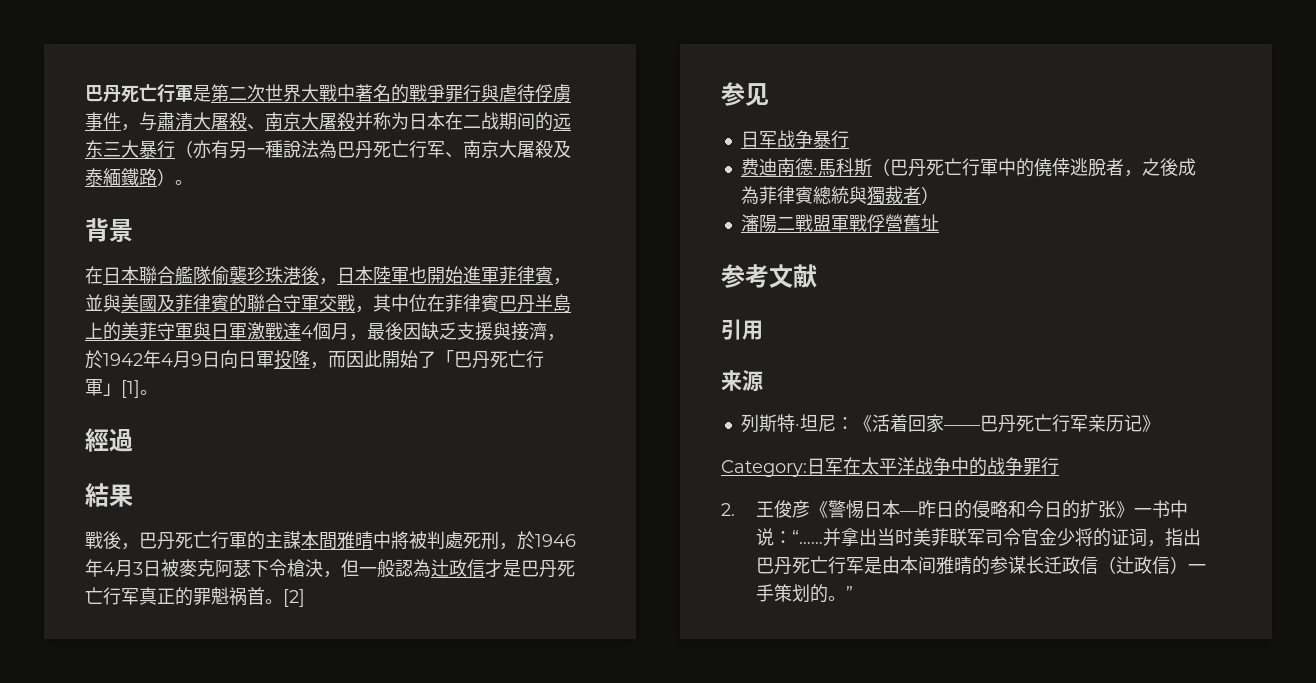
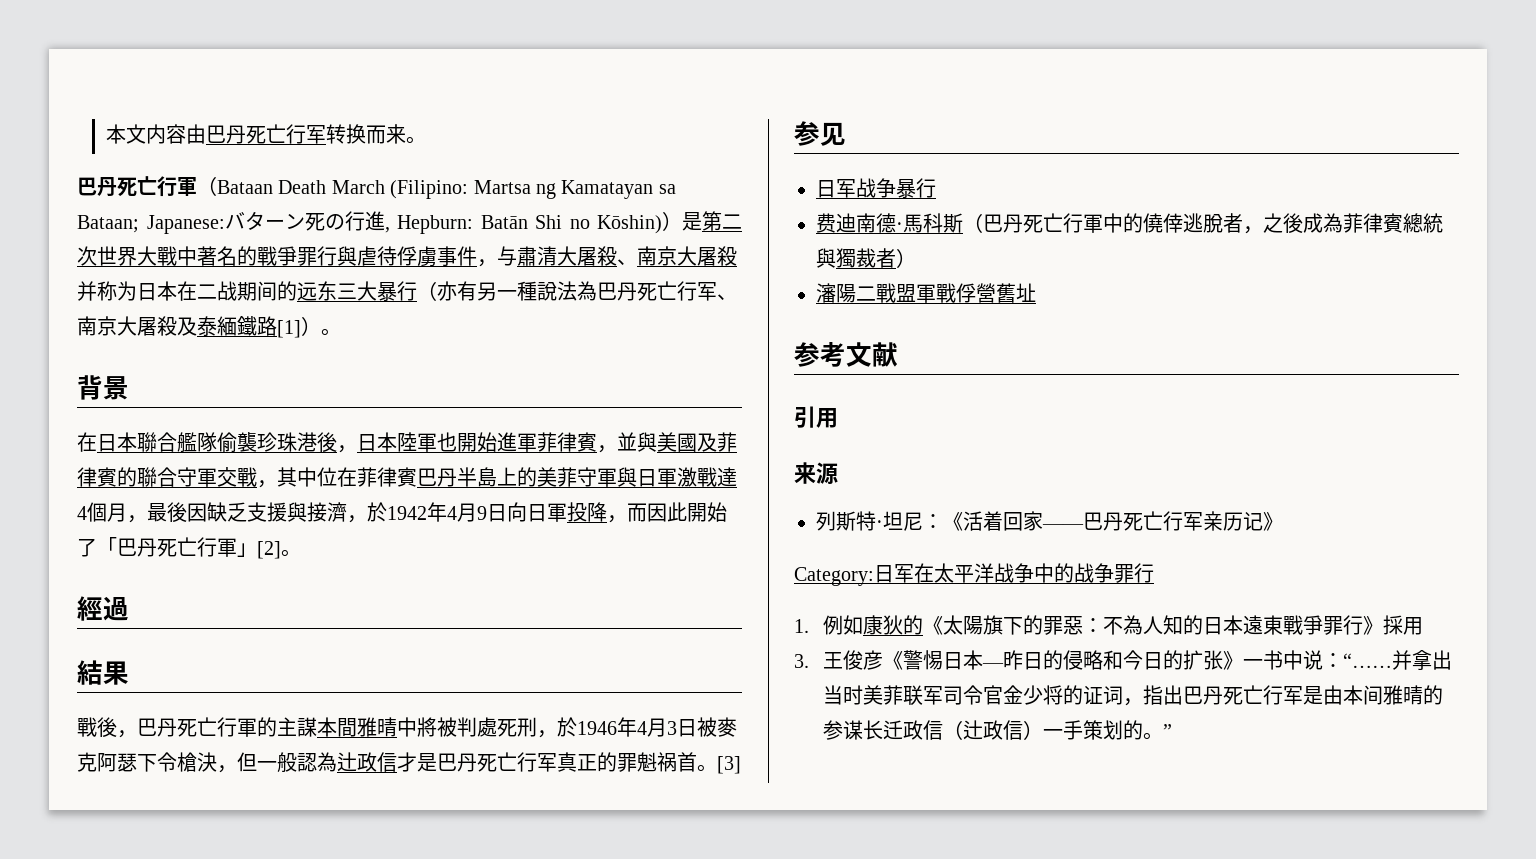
[85,84,193,103] 巴丹死亡行軍 -> [106,124,427,144] [77,176,676,199] [77,211,682,234] 本文内容由巴丹死亡行军转换而来。 // 巴丹死亡行軍（Bataan Death March (Filipino: Martsa ng Kamatayan sa Bataan; Japanese:バターン死の行進, Hepburn: Batān Shi no Kōshin)）
(157, 177) none -> [277,320,301,338] [1]
[121,380,140,398] [1] -> [257,541,281,559] [2]
[283,589,305,607] [2] -> [717,756,741,774] [3]
[721,503,735,516] 2. -> [794,615,1424,635] [794,654,809,668] 1.例如康狄的《太陽旗下的罪惡：不為人知的日本遠東戰爭罪行》採用 // 3.

